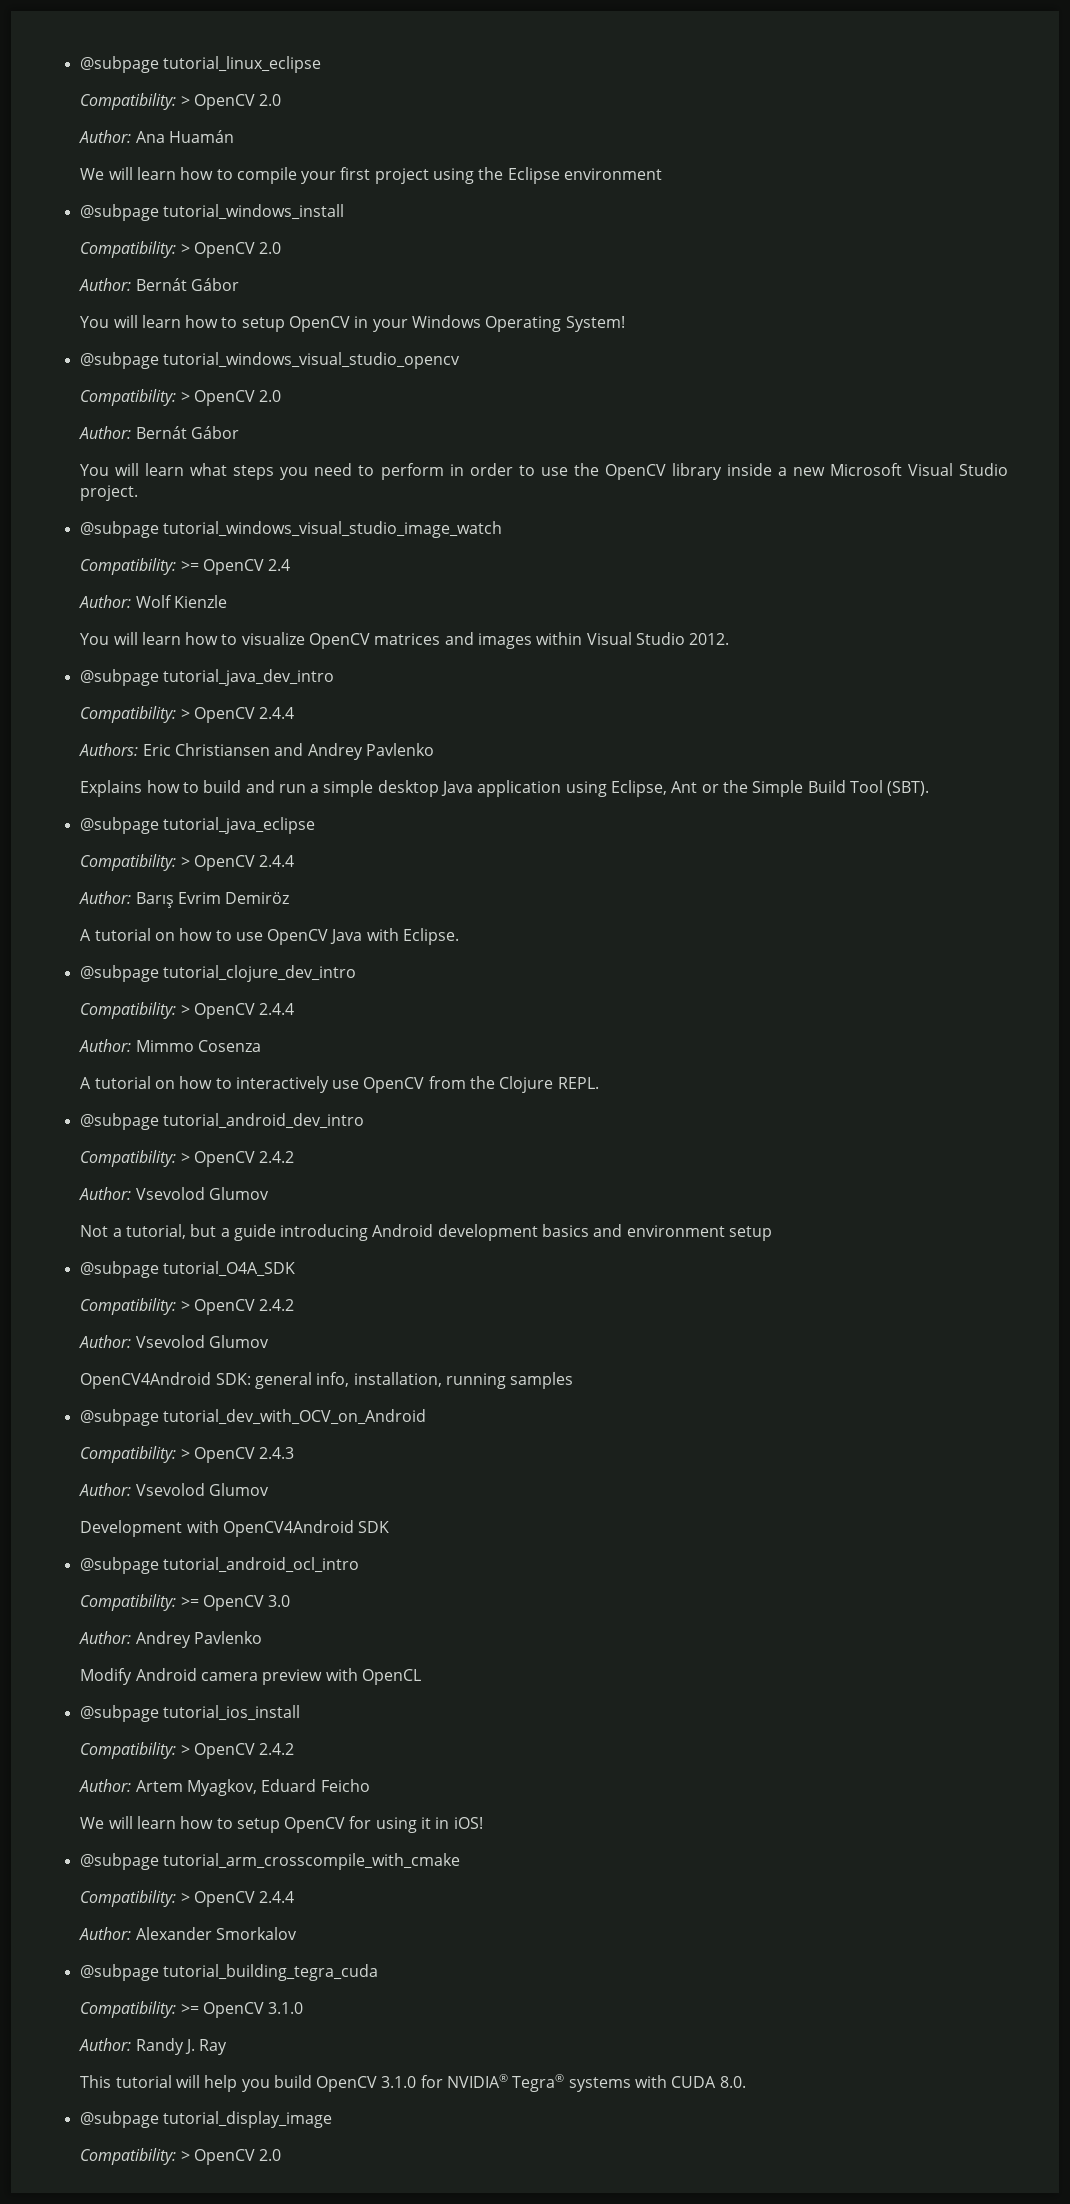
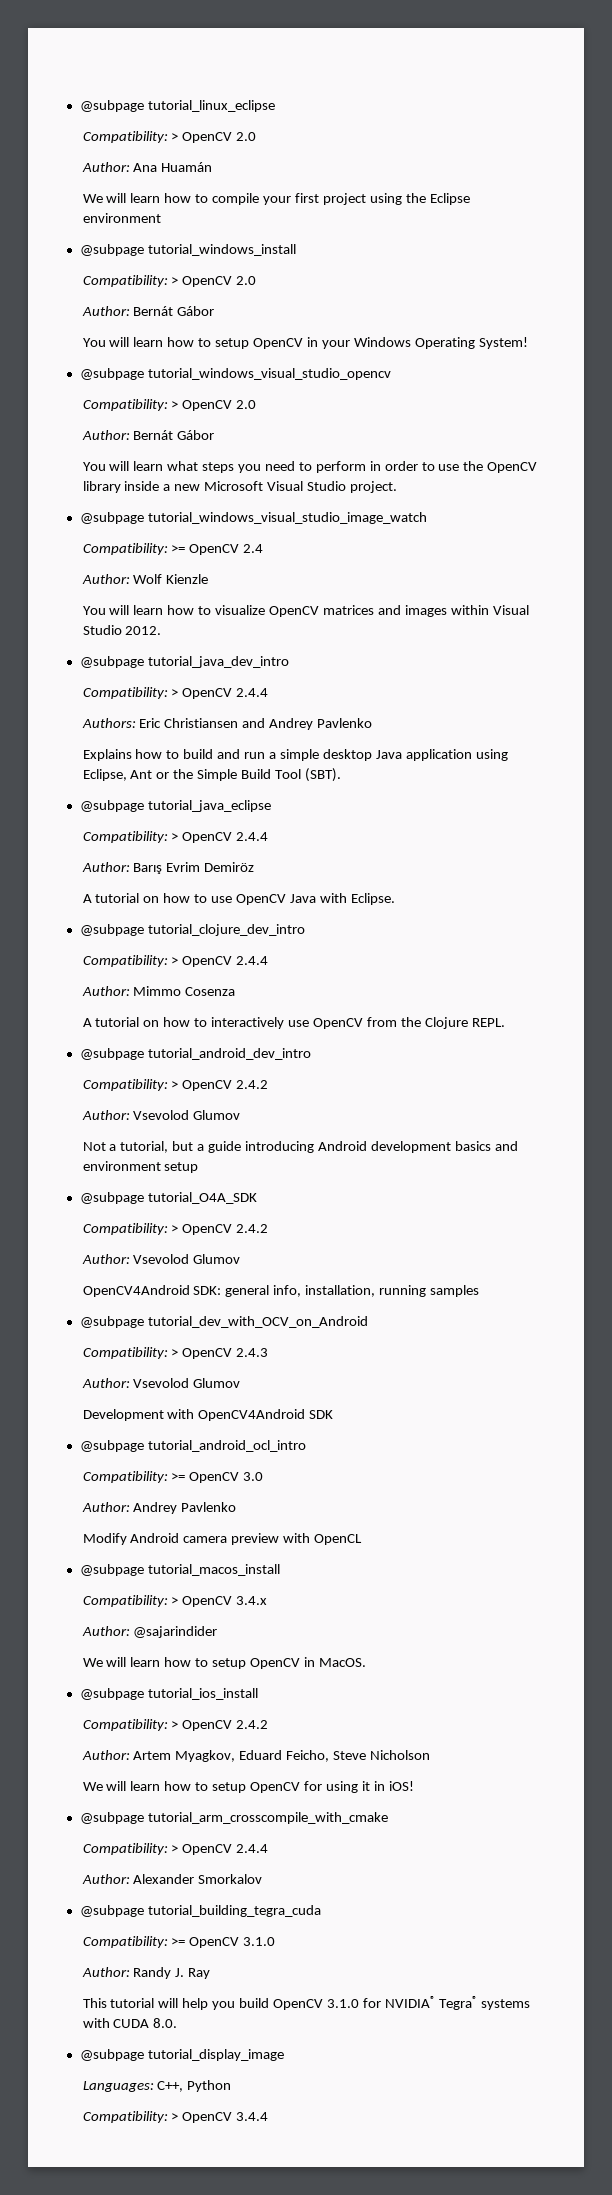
(421, 1677) none -> [79,1564,280,1576] [82,1595,268,1607] [81,1626,218,1638] [82,1657,366,1669] // @subpage tutorial_macos_install // Compatibility: > OpenCV 3.4.x // Author: @sajarindider // We will learn how to setup OpenCV in MacOS.
[320,1779,370,1792] Feicho -> [286,1750,430,1762] Feicho, Steve Nicholson
[80,2148,282,2165] // Compatibility: > OpenCV 2.0 -> [82,2080,232,2092] [82,2111,269,2123] // Languages: C++, Python // Compatibility: > OpenCV 3.4.4

